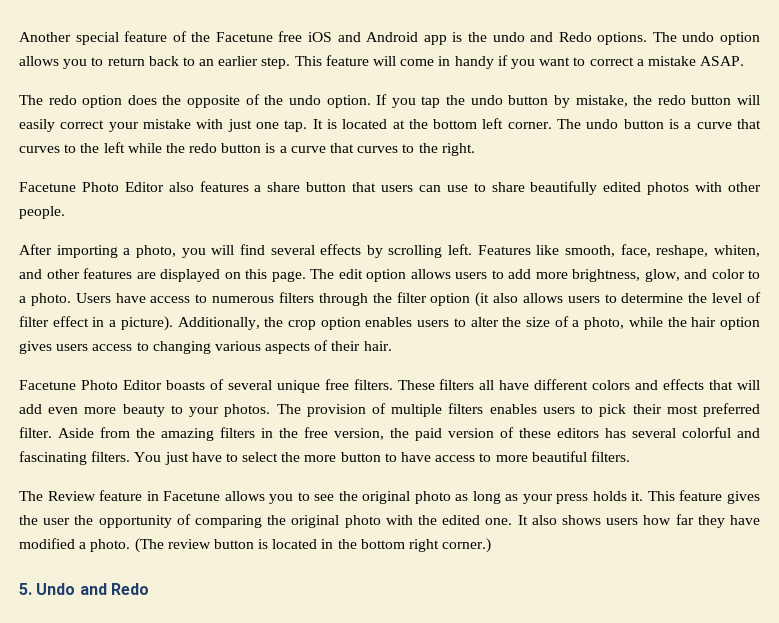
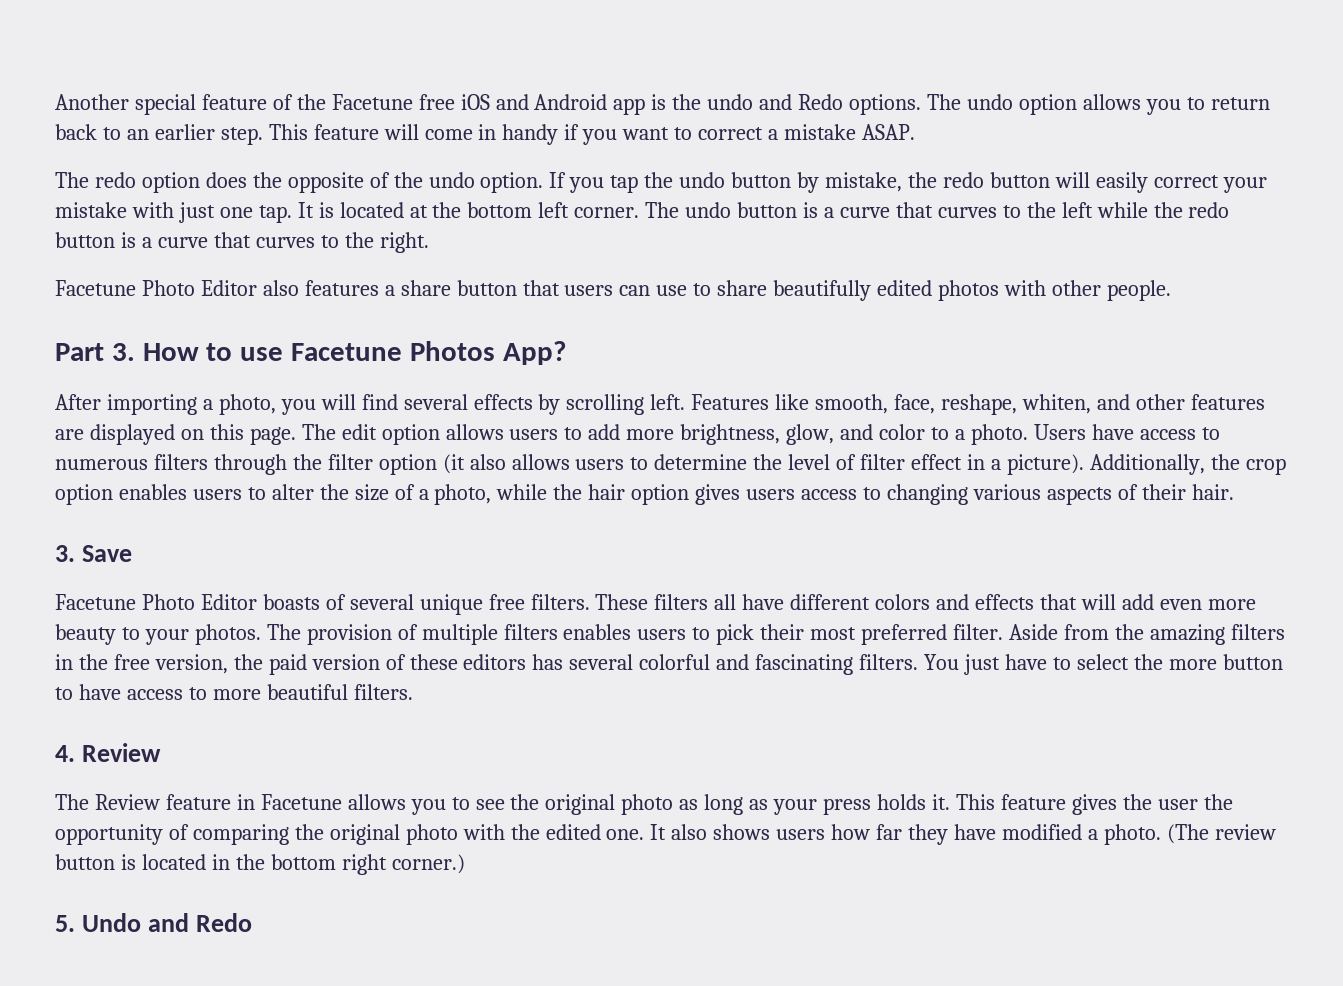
(65, 212) none -> [55,341,566,365] // Part 3. How to use Facetune Photos App?
(392, 346) none -> [55,545,133,562] // 3. Save
(630, 456) none -> [55,743,162,762] // 4. Review

